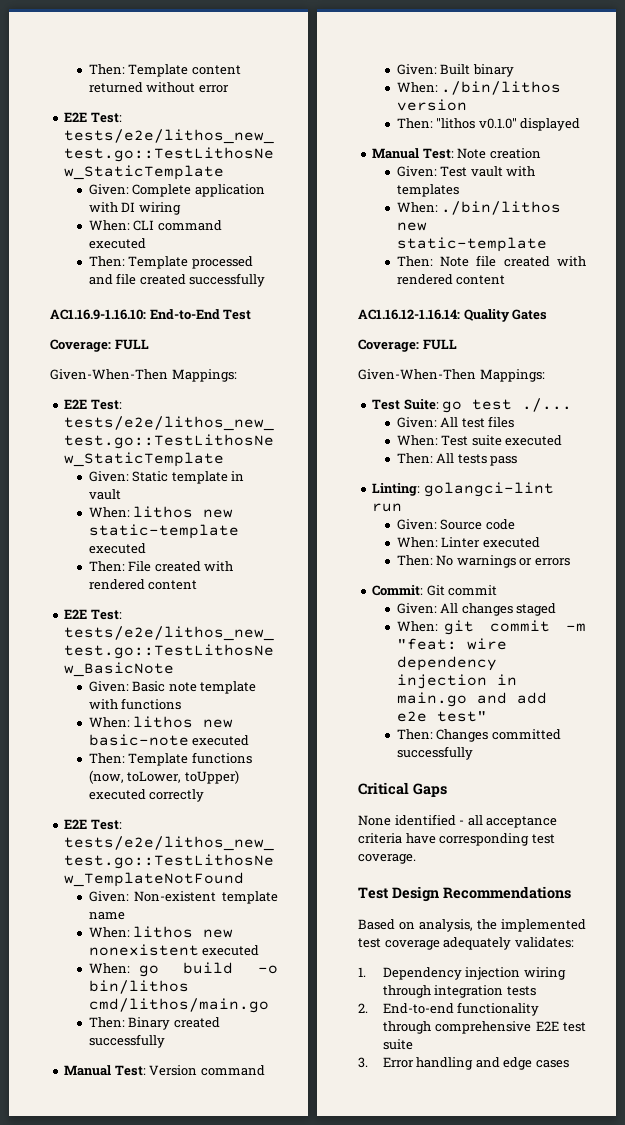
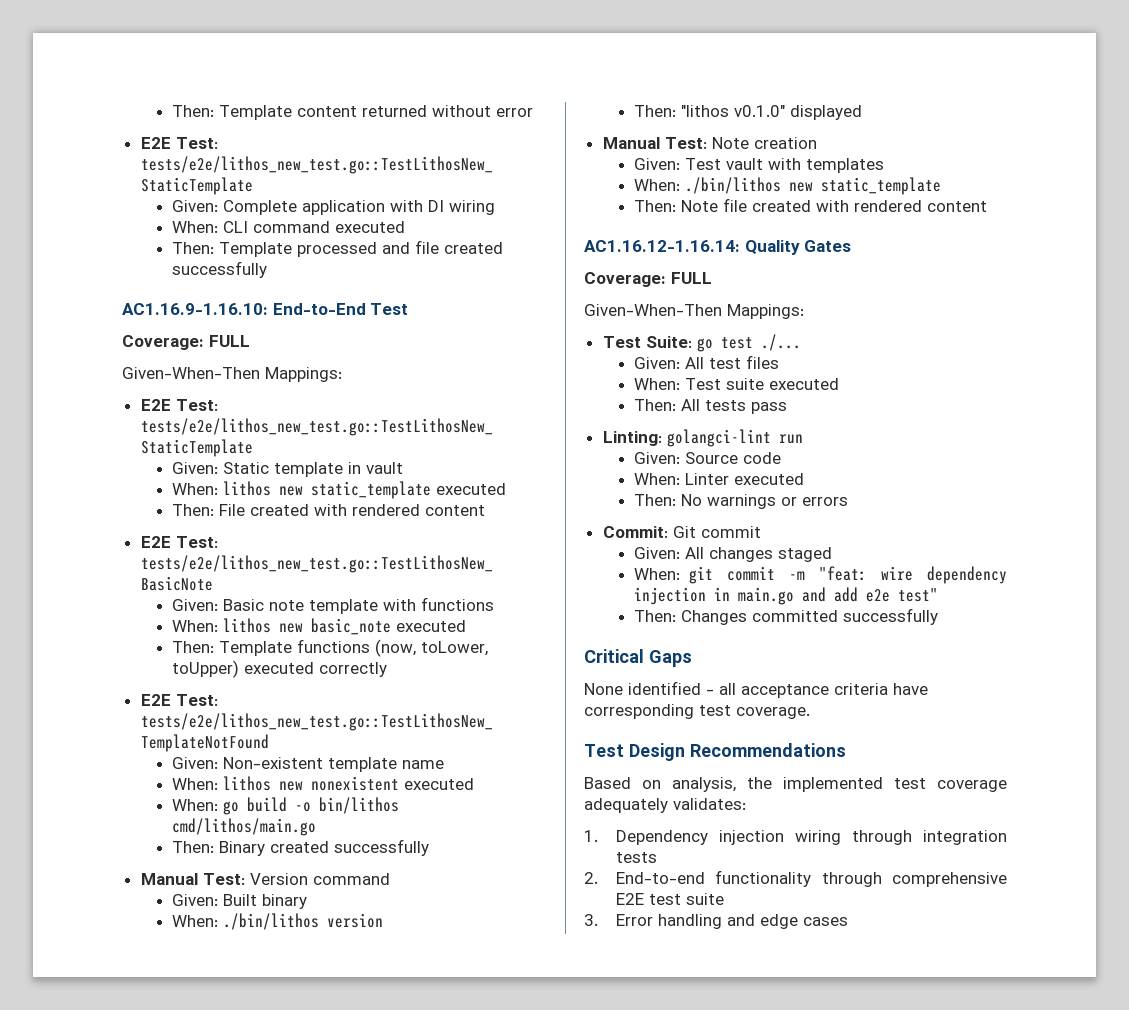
[88,524,239,539] static-template -> [311,481,432,499] static_template
[88,734,189,746] basic-note -> [311,618,392,635] basic_note
[396,237,547,252] static-template -> [821,177,942,195] static_template

